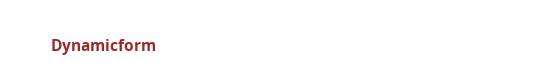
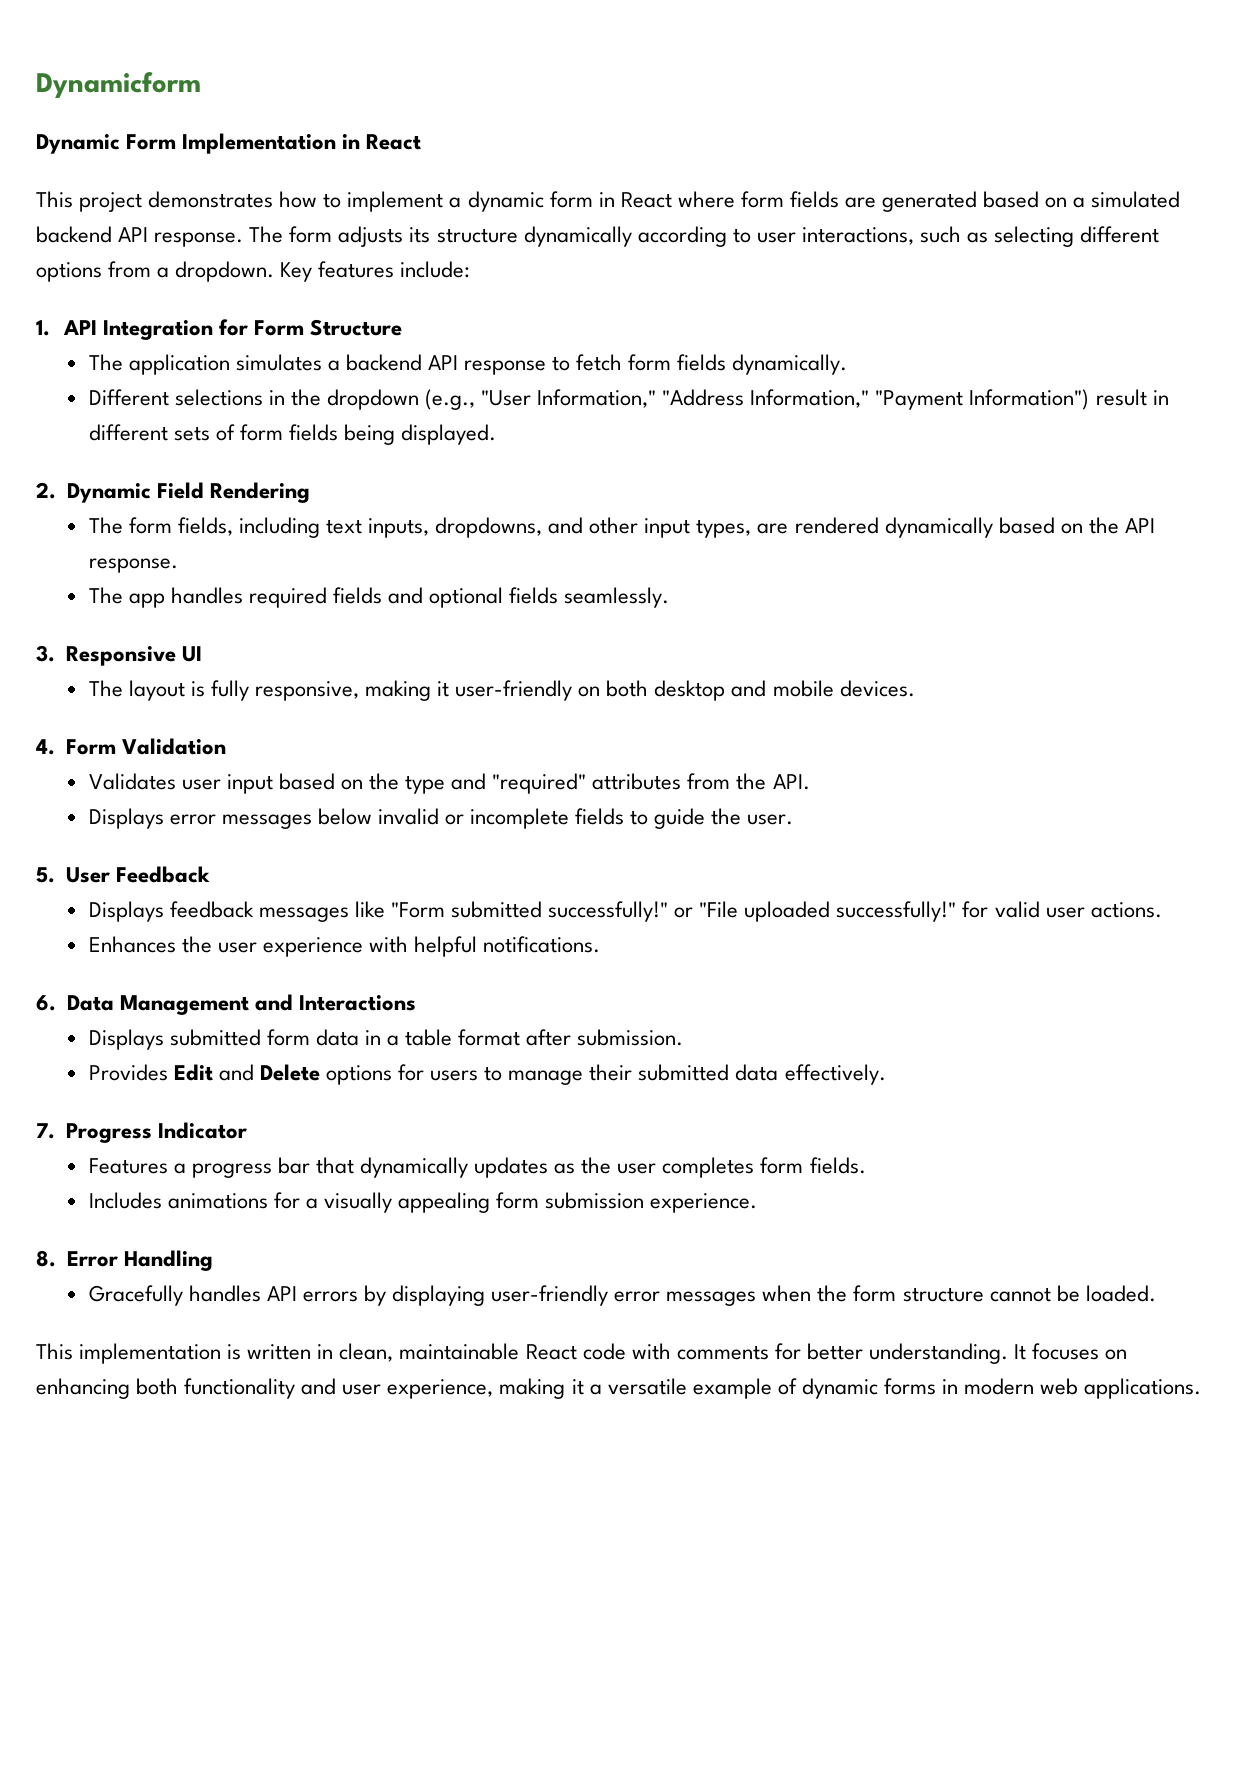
(156, 47) none -> [36,133,422,154] [36,191,1181,212] [36,226,1160,247] [36,261,471,282] [36,319,403,340] [88,354,848,375] [88,389,1169,410] [88,424,497,445] [36,482,311,503] [88,517,1155,538] [88,558,178,573] [88,587,670,608] [36,645,203,666] [88,680,915,701] [36,738,227,755] [88,773,810,794] [88,808,794,829] [36,866,211,883] [88,901,1162,922] [88,936,601,957] [36,994,417,1015] [88,1029,684,1050] [88,1064,886,1085] [36,1122,248,1143] [88,1157,866,1178] [88,1192,758,1213] [36,1250,214,1271] [88,1285,1156,1306] [36,1343,1128,1364] [36,1378,1202,1399] // Dynamic Form Implementation in React // This project demonstrates how to implement a dynamic form in React where form fields are generated based on a simulated backend API response. The form adjusts its structure dynamically according to user interactions, such as selecting different options from a dropdown. Key features include: // 1. API Integration for Form Structure // The application simulates a backend API response to fetch form fields dynamically. // Different selections in the dropdown (e.g., "User Information," "Address Information," "Payment Information") result in different sets of form fields being displayed. // 2. Dynamic Field Rendering // The form fields, including text inputs, dropdowns, and other input types, are rendered dynamically based on the API response. // The app handles required fields and optional fields seamlessly. // 3. Responsive UI // The layout is fully responsive, making it user-friendly on both desktop and mobile devices. // 4. Form Validation // Validates user input based on the type and "required" attributes from the API. // Displays error messages below invalid or incomplete fields to guide the user. // 5. User Feedback // Displays feedback messages like "Form submitted successfully!" or "File uploaded successfully!" for valid user actions. // Enhances the user experience with helpful notifications. // 6. Data Management and Interactions // Displays submitted form data in a table format after submission. // Provides Edit and Delete options for users to manage their submitted data effectively. // 7. Progress Indicator // Features a progress bar that dynamically updates as the user completes form fields. // Includes animations for a visually appealing form submission experience. // 8. Error Handling // Gracefully handles API errors by displaying user-friendly error messages when the form structure cannot be loaded. // This implementation is written in clean, maintainable React code with comments for better understanding. It focuses on enhancing both functionality and user experience, making it a versatile example of dynamic forms in modern web applications.

